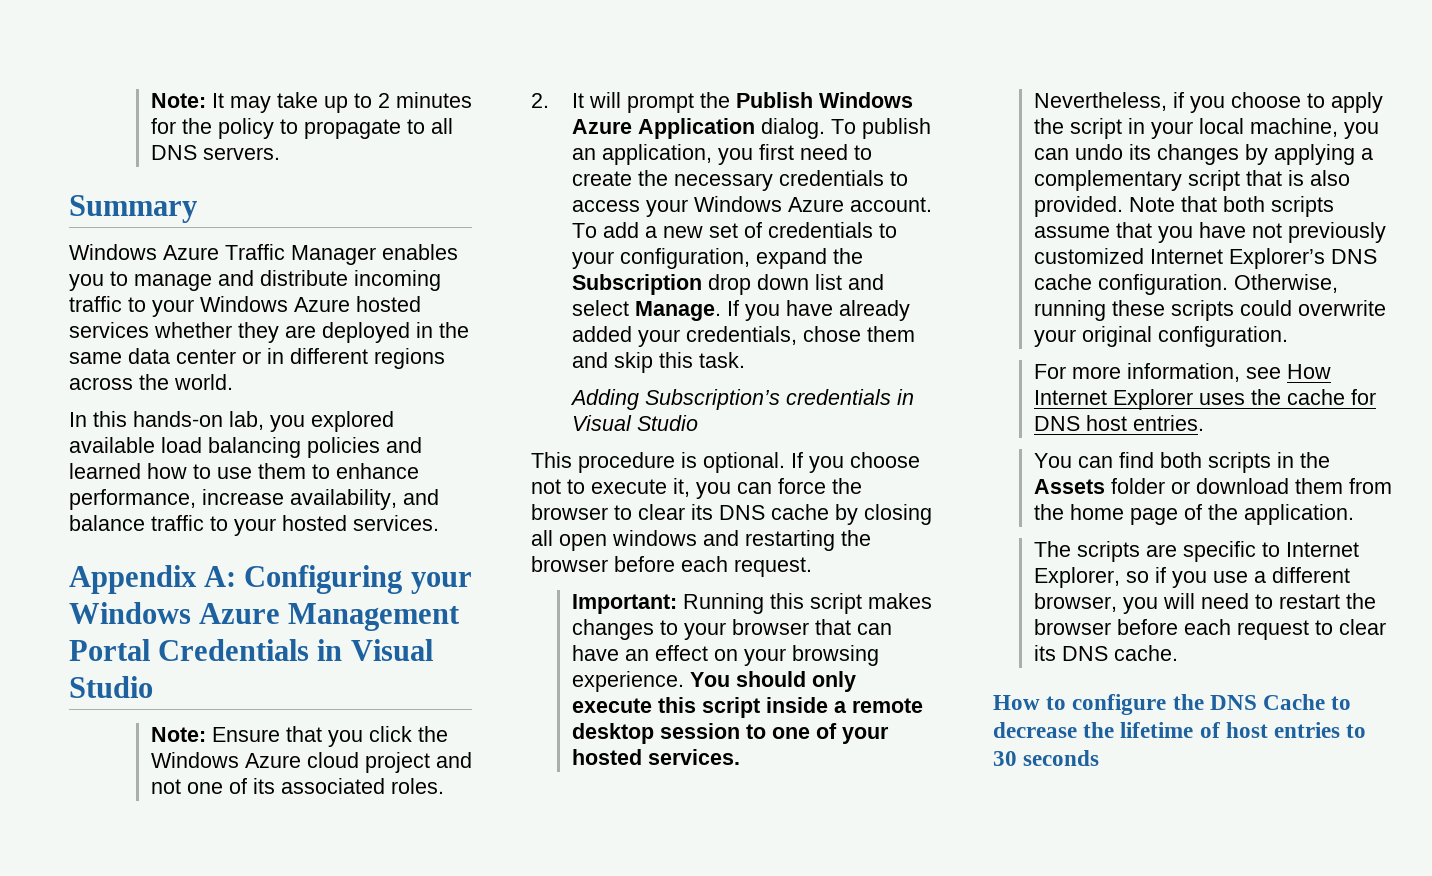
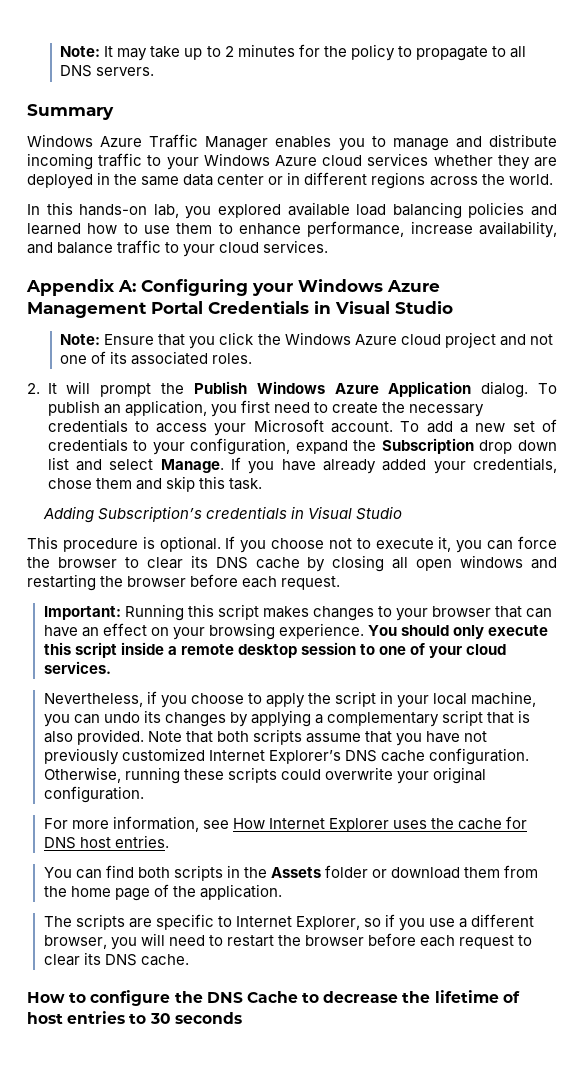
[356,296,421,312] hosted -> [322,155,363,166] cloud
[282,515,347,531] hosted -> [219,242,260,253] cloud
[693,196,844,212] Windows Azure -> [253,419,324,432] Microsoft
[571,749,642,765] hosted -> [466,644,507,655] cloud

